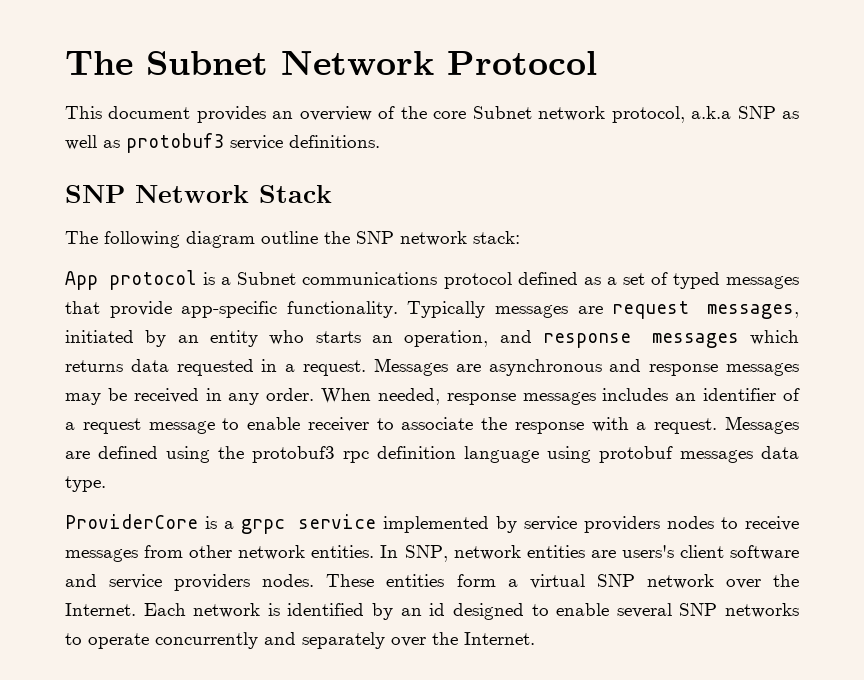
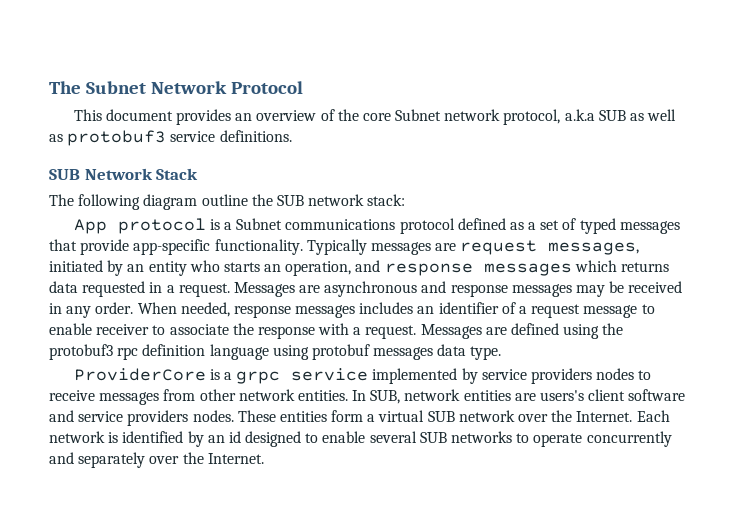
[737,106,776,119] SNP -> [598,110,626,121] SUB
[65,185,125,203] SNP -> [49,169,80,180] SUB
[356,231,394,244] SNP -> [276,195,304,206] SUB
[404,545,448,562] SNP, -> [370,390,401,404] SUB,
[596,574,635,587] SNP -> [427,411,455,422] SUB
[679,603,718,616] SNP -> [419,432,447,443] SUB

